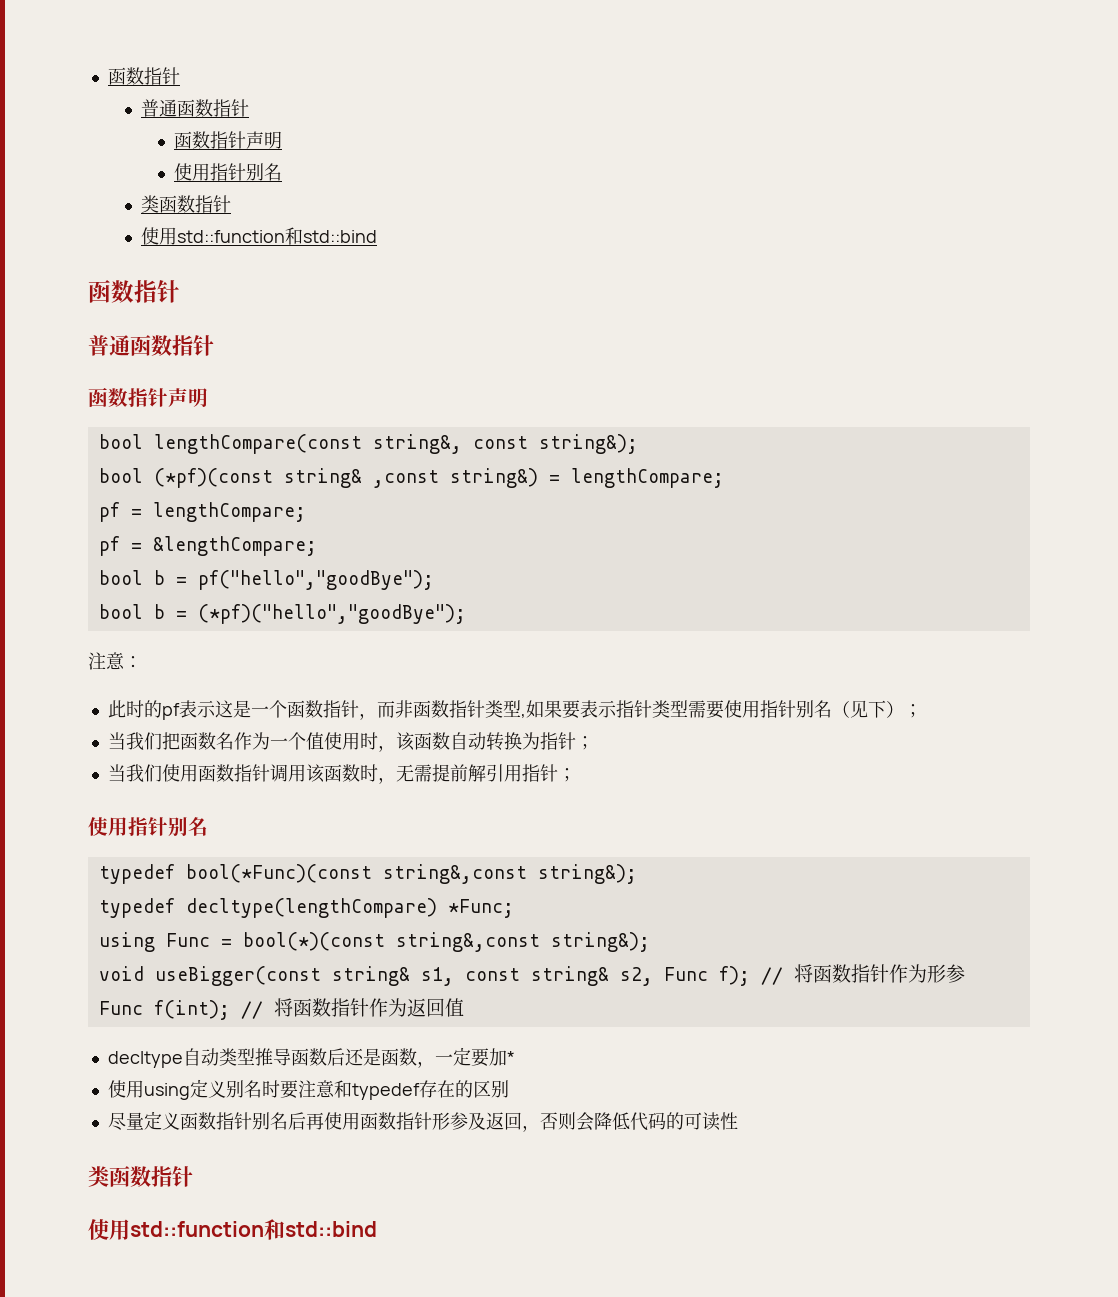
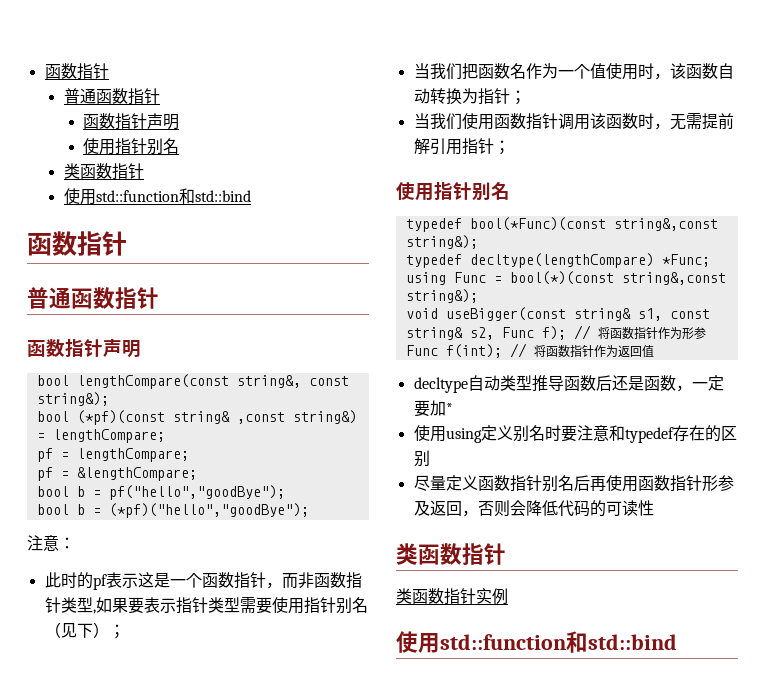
(193, 1176) none -> [396,588,508,605] // 类函数指针实例

